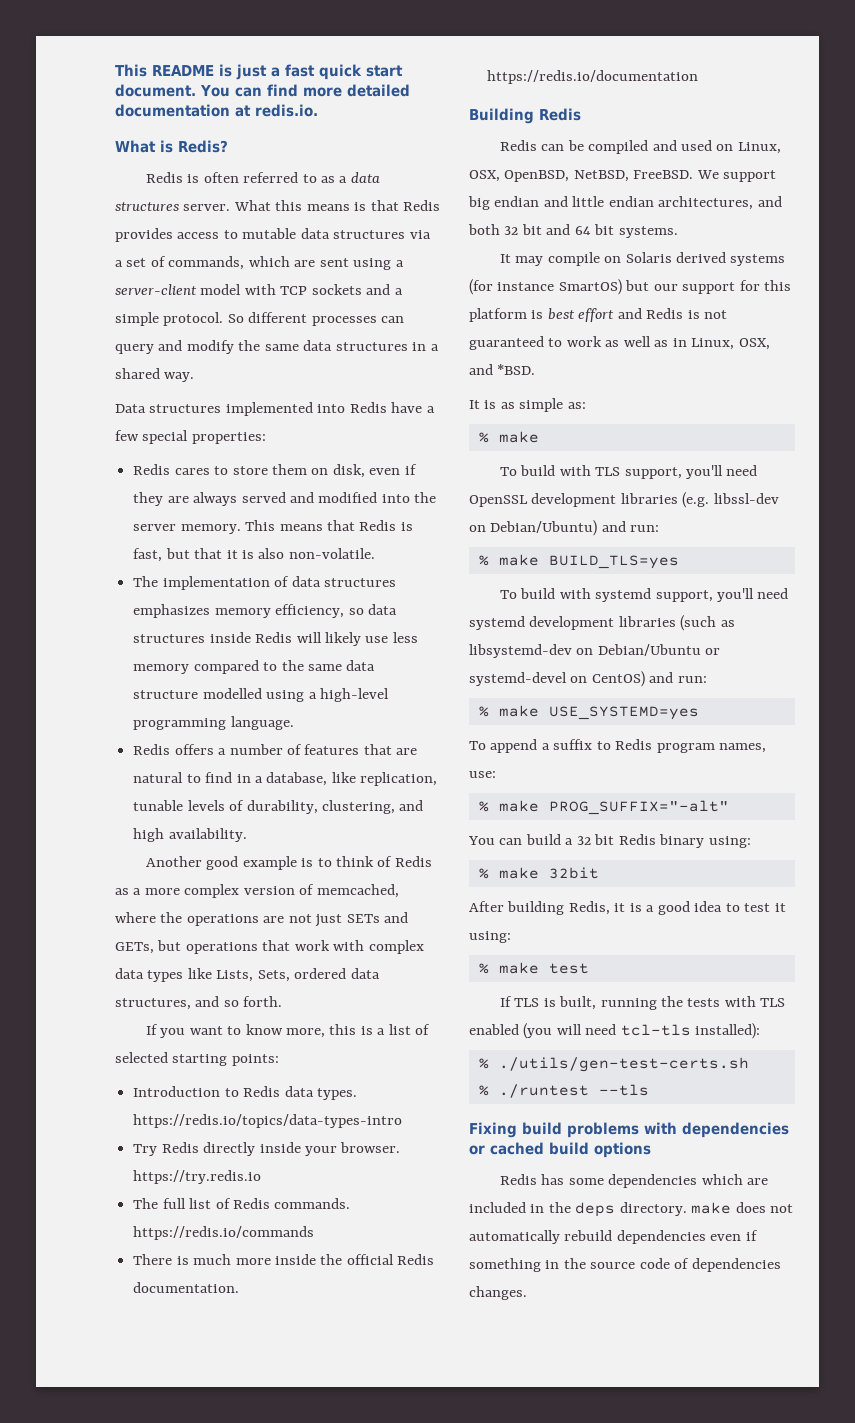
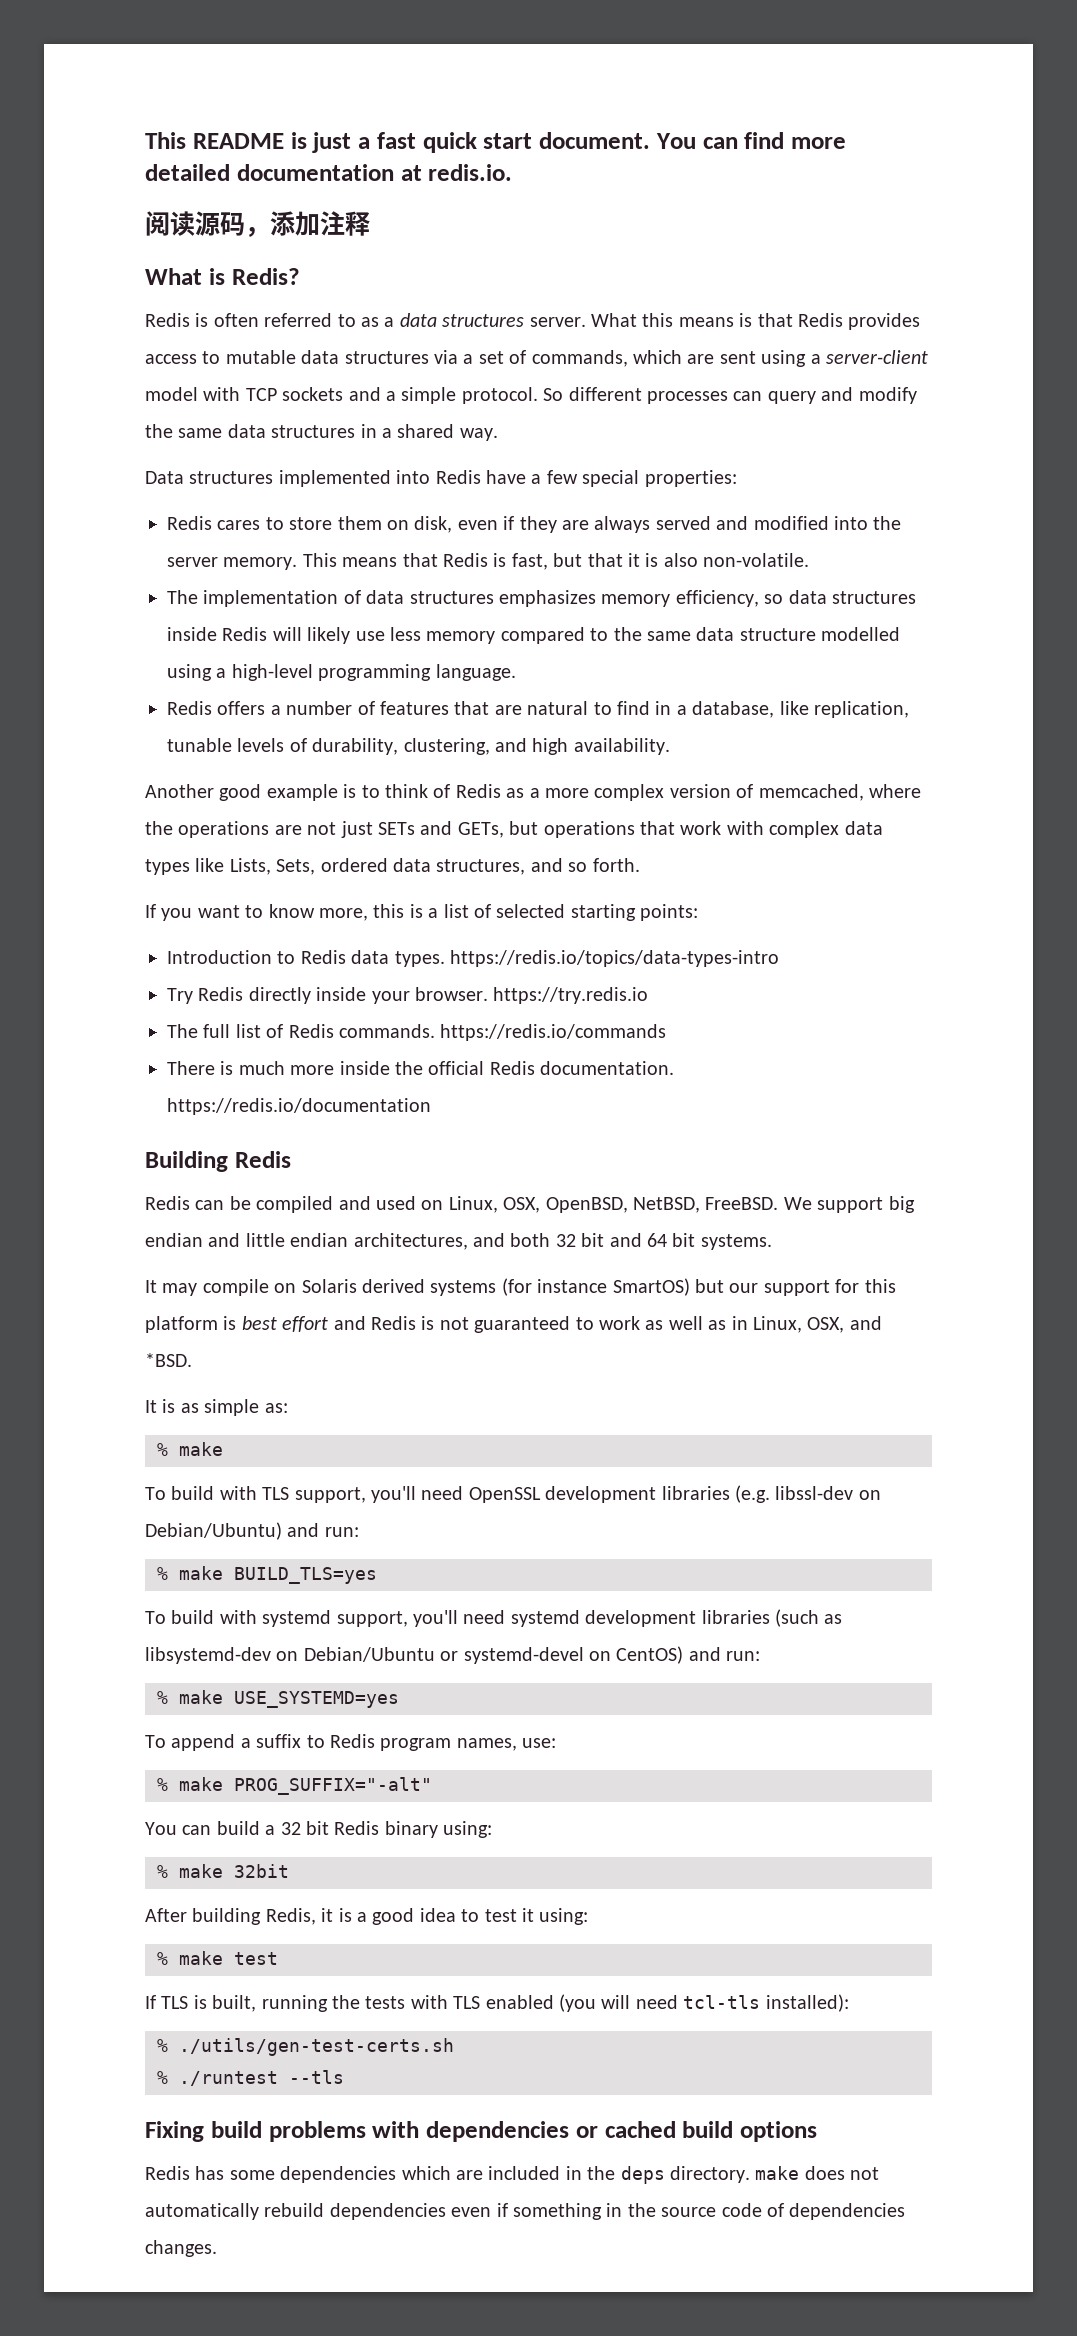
(318, 110) none -> [145,211,370,237] // 阅读源码，添加注释

